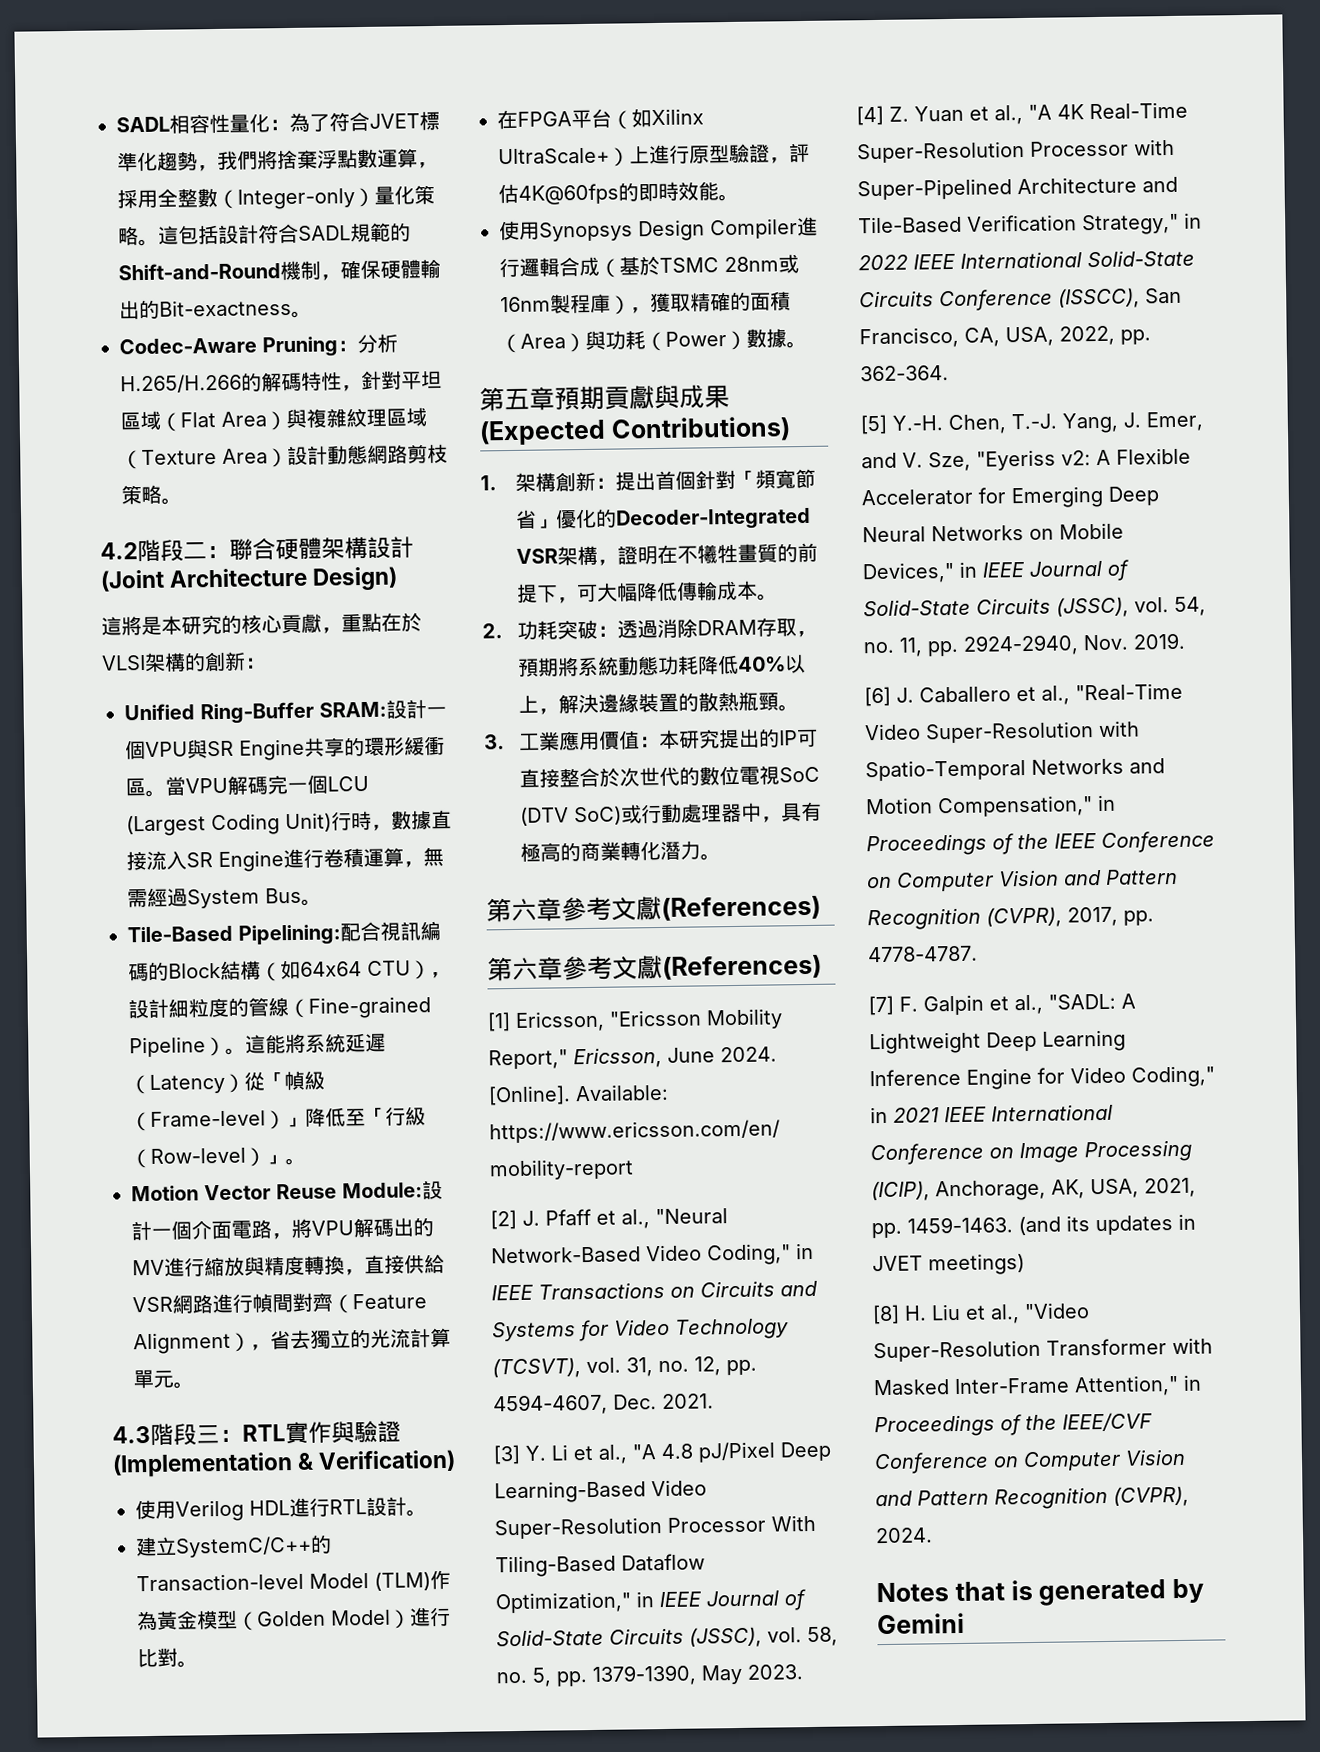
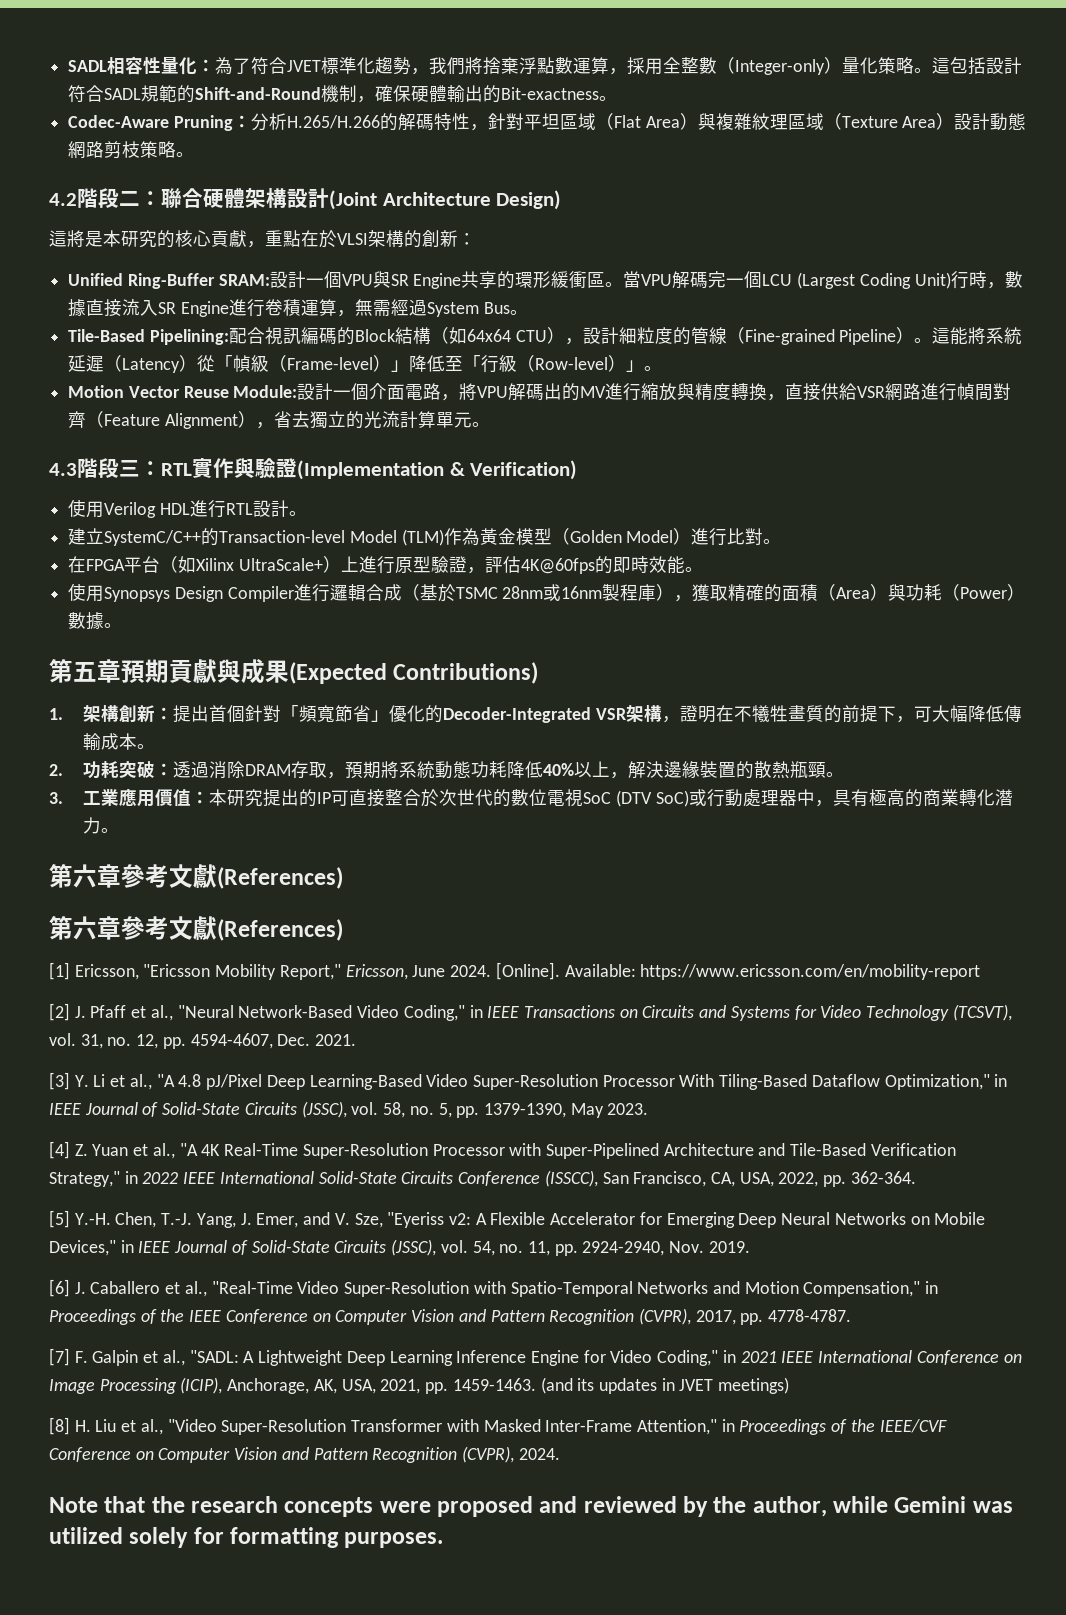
[876,1578,1204,1606] [877,1612,965,1635] Notes that is generated by Gemini -> [49,1496,1013,1517] [49,1527,444,1548] Note that the research concepts were proposed and reviewed by the author, while Gemini was utilized solely for formatting purposes.

